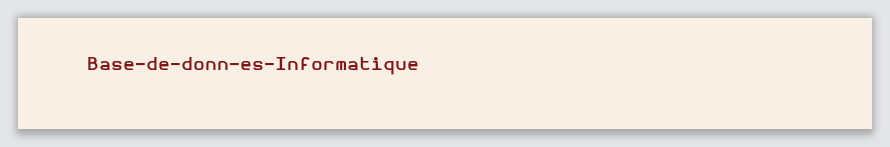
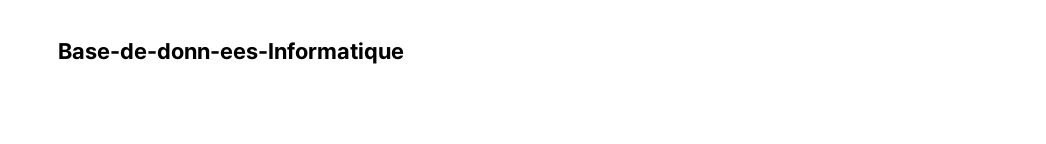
[87,57,419,75] Base-de-donn-es-Informatique -> [58,42,404,64] Base-de-donn-ees-Informatique

